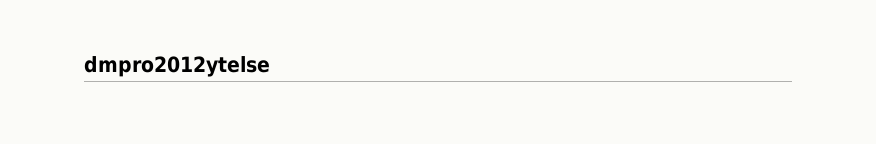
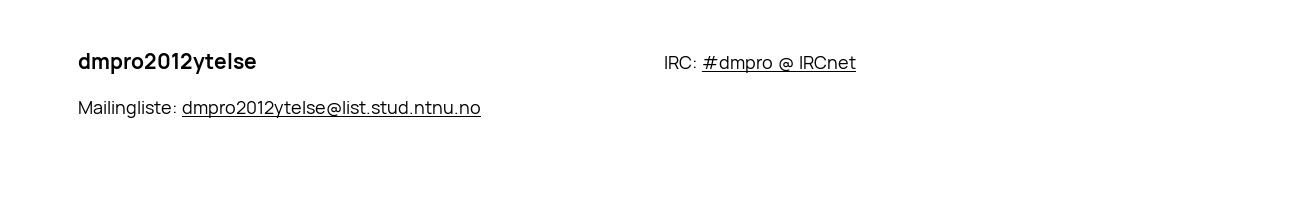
(270, 66) none -> [78,101,481,118] [664,56,856,73] // Mailingliste: dmpro2012ytelse@list.stud.ntnu.no // IRC: #dmpro @ IRCnet

